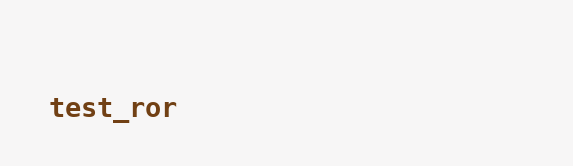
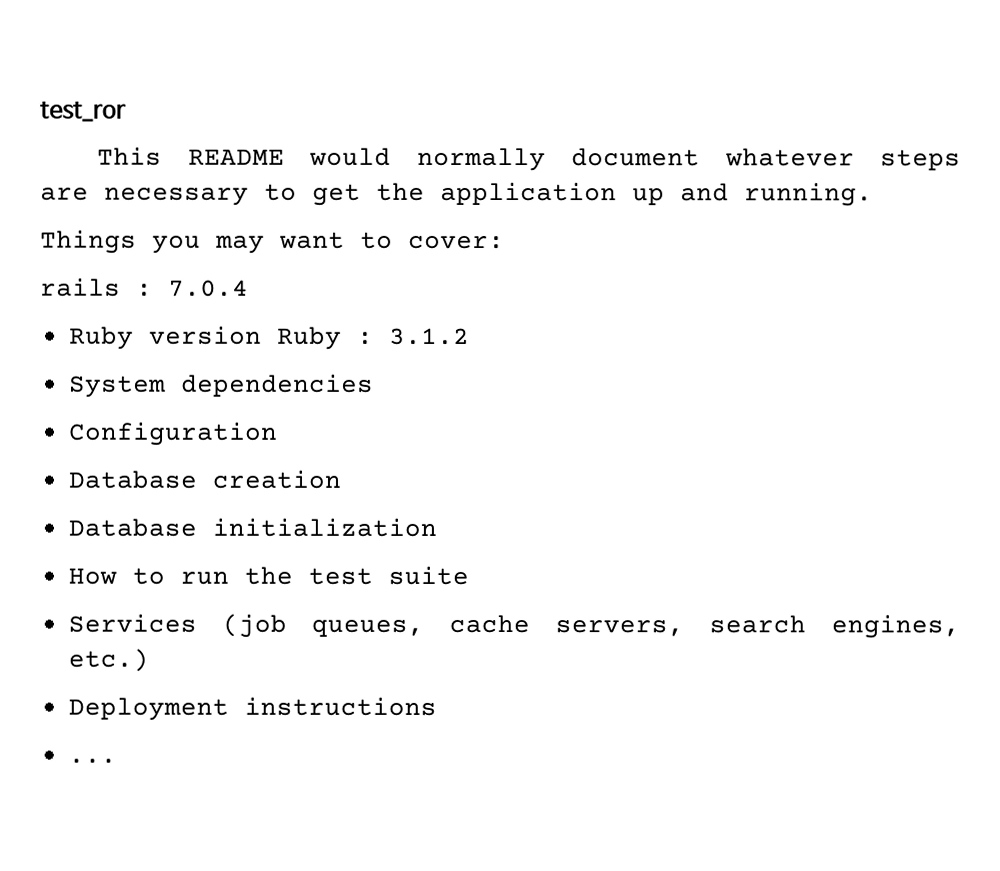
(177, 110) none -> [97,146,961,172] [40,181,873,207] [40,229,505,254] [40,277,249,297] [68,325,470,350] [68,373,374,398] [67,421,278,446] [67,469,341,489] [67,517,437,537] [67,565,469,585] [67,613,960,639] [67,648,149,672] [67,696,437,721] [67,758,117,764] // This README would normally document whatever steps are necessary to get the application up and running. // Things you may want to cover: // rails : 7.0.4 // Ruby version Ruby : 3.1.2 // System dependencies // Configuration // Database creation // Database initialization // How to run the test suite // Services (job queues, cache servers, search engines, etc.) // Deployment instructions // ...

